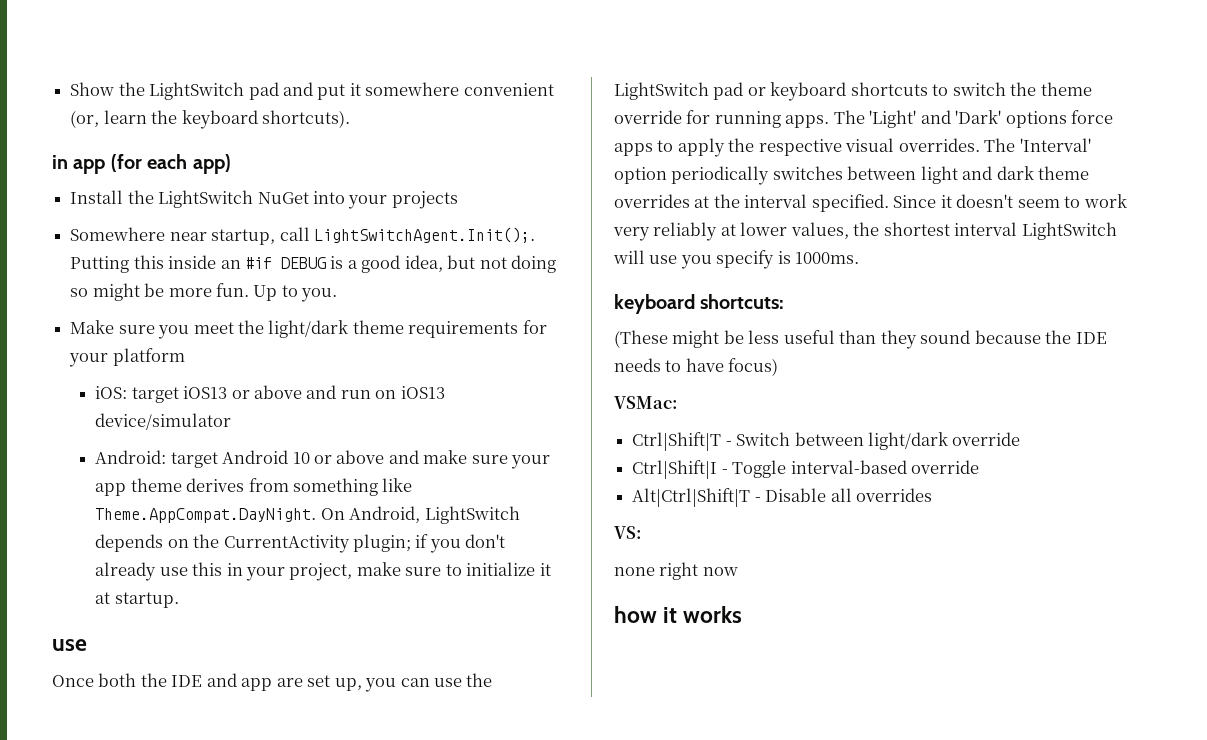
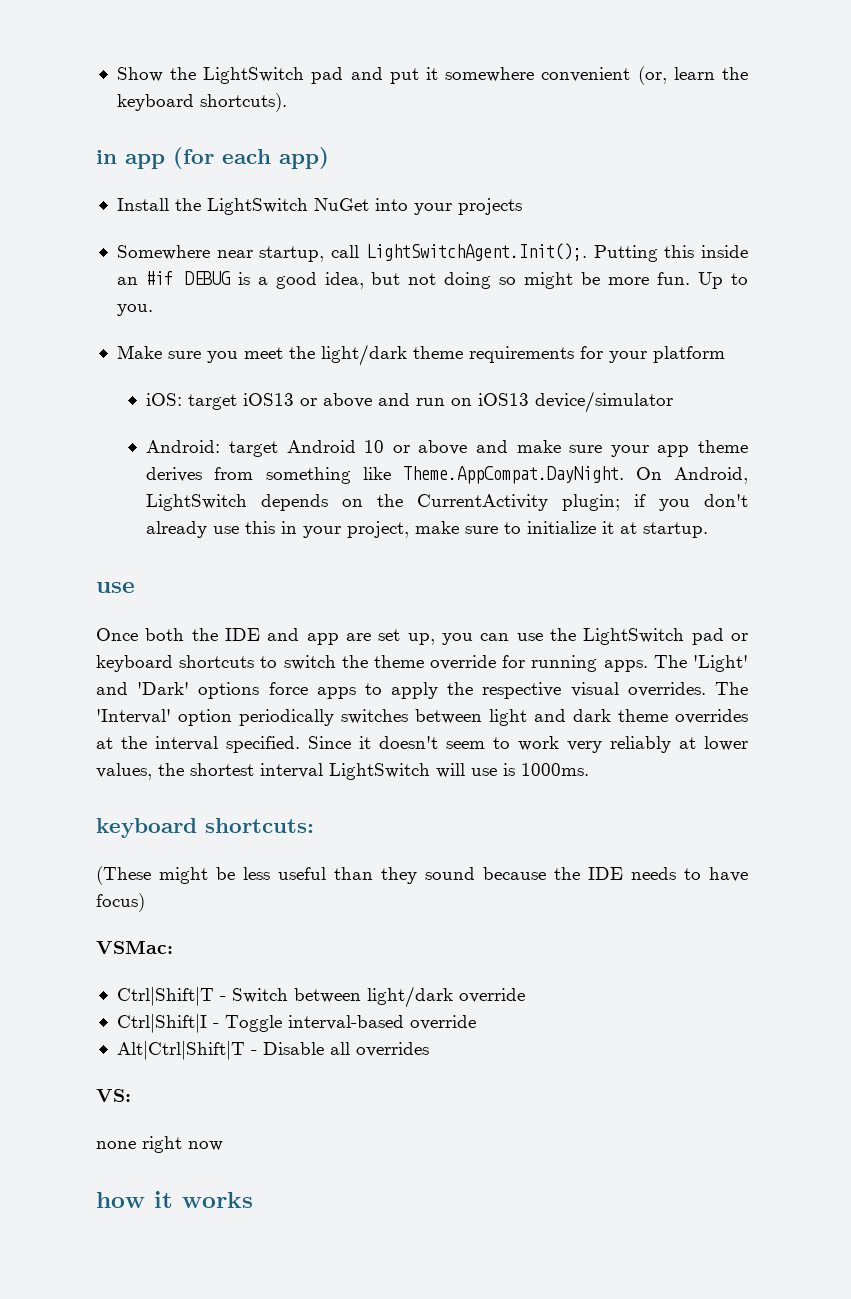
[680,250,775,269] you specify -> (497, 772) none

